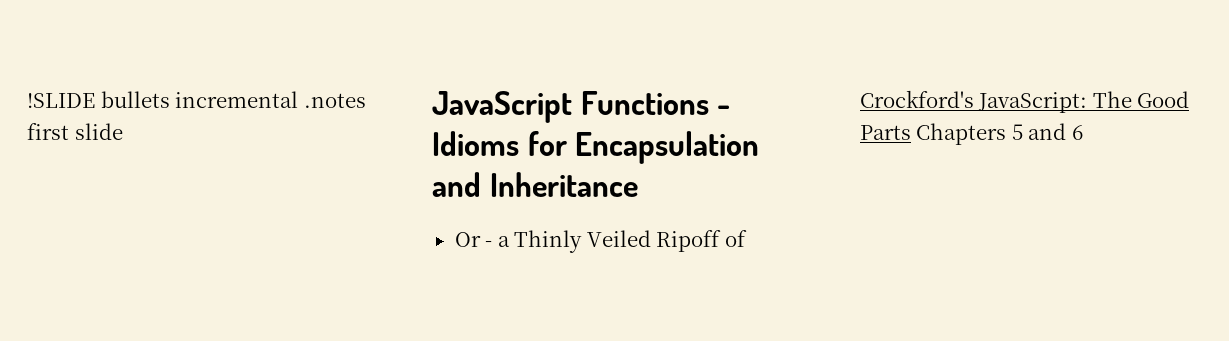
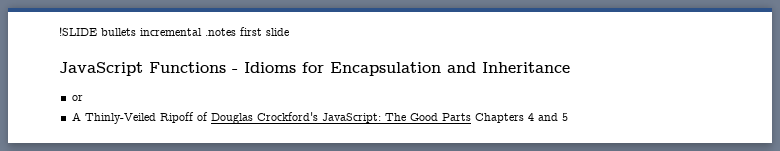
[454,230,651,253] Or - a Thinly Veiled -> [71,95,83,101] [71,112,156,124] or // A Thinly-Veiled
(747, 238) none -> [210,113,253,124] Douglas
[1011,123,1083,140] 5 and 6 -> [527,113,568,121] 4 and 5

